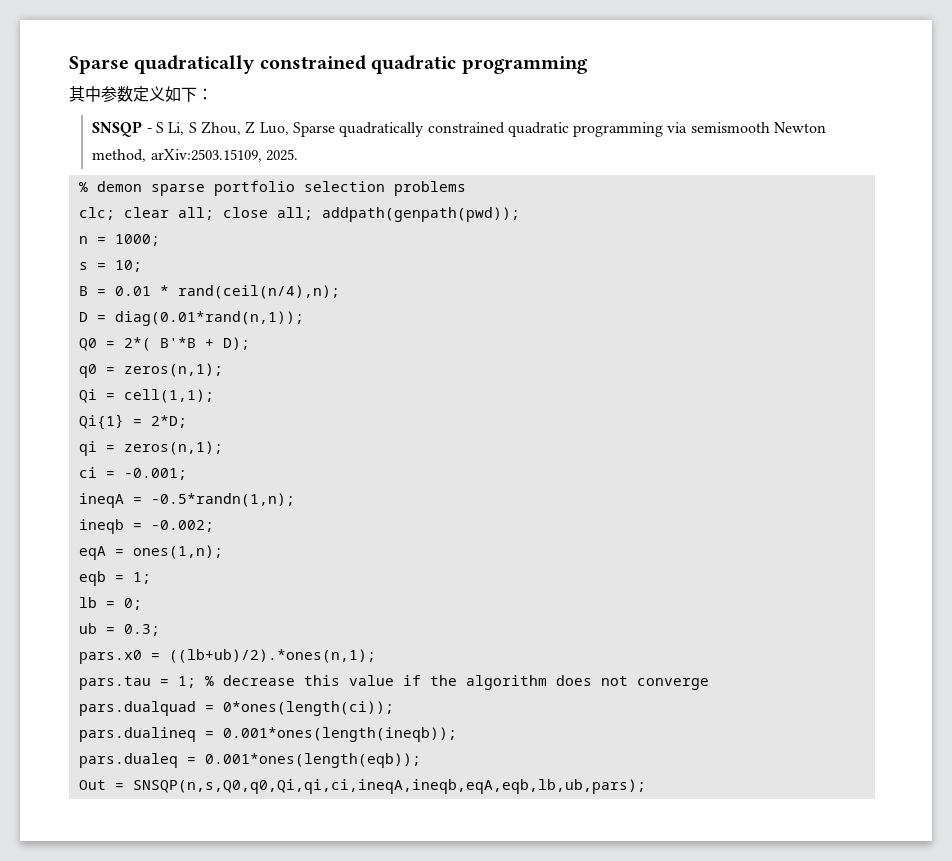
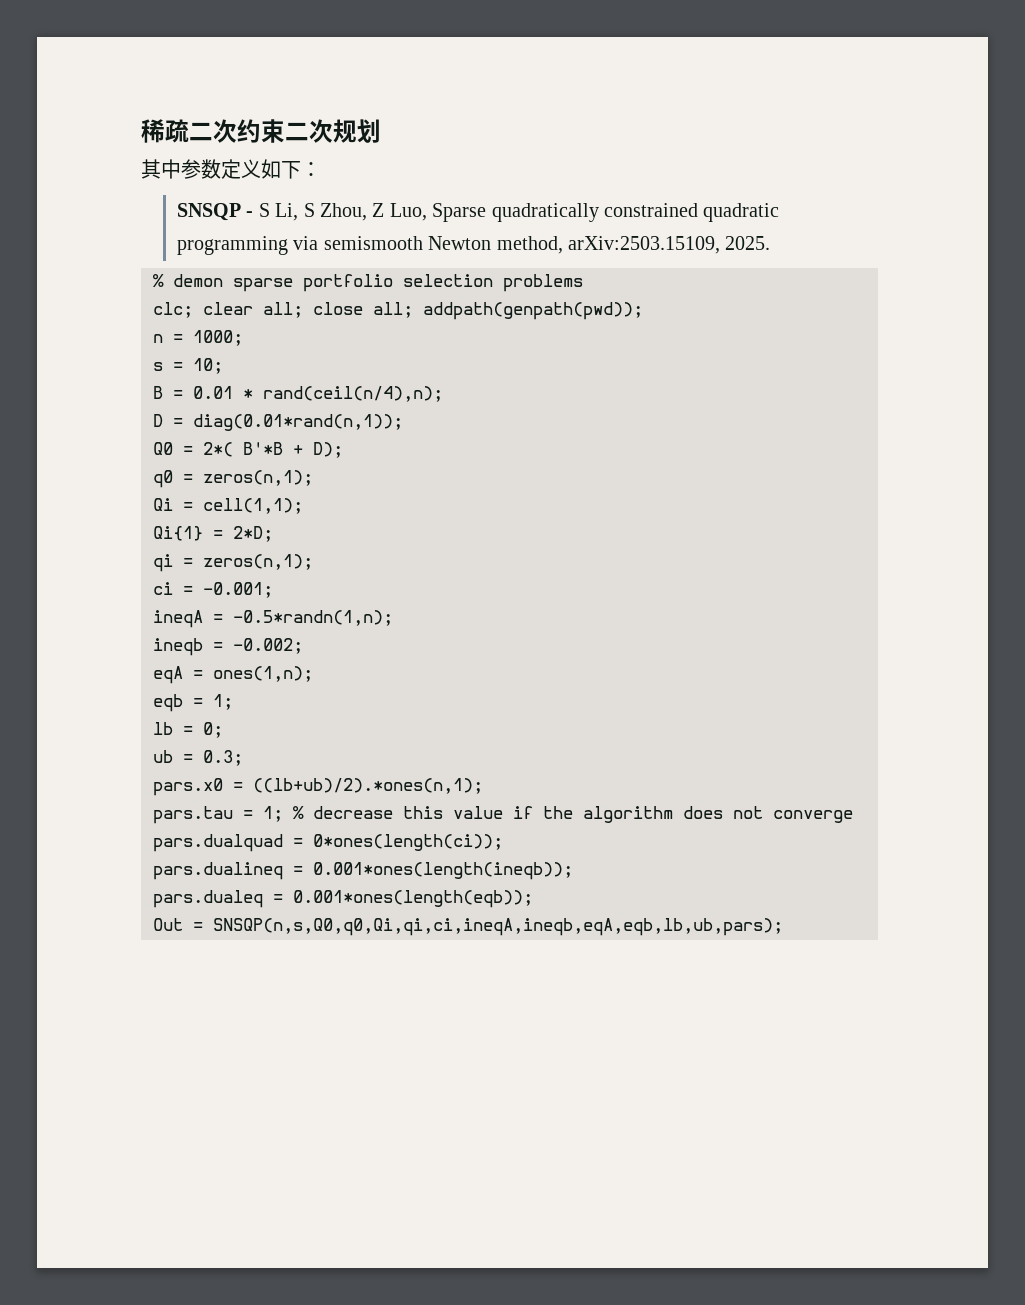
[69,55,588,74] Sparse quadratically constrained quadratic programming -> [141,119,381,143] 稀疏二次约束二次规划

